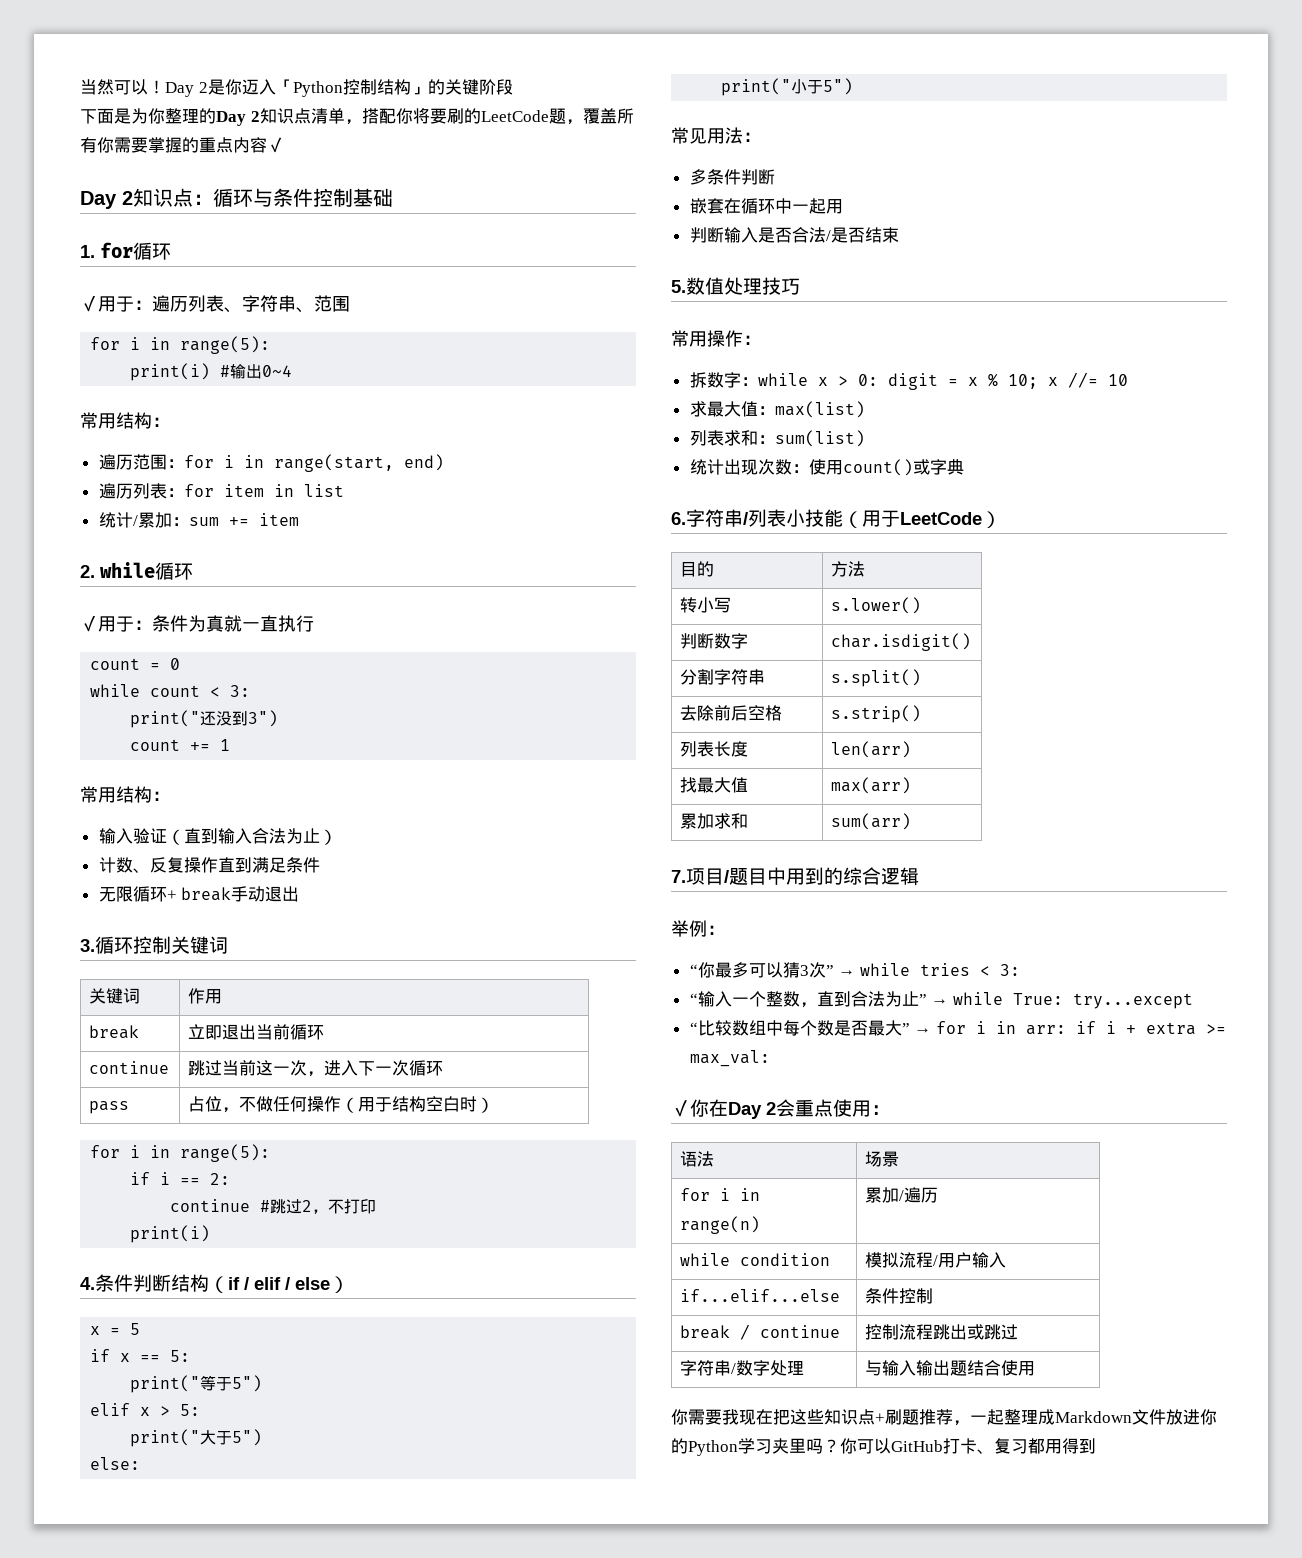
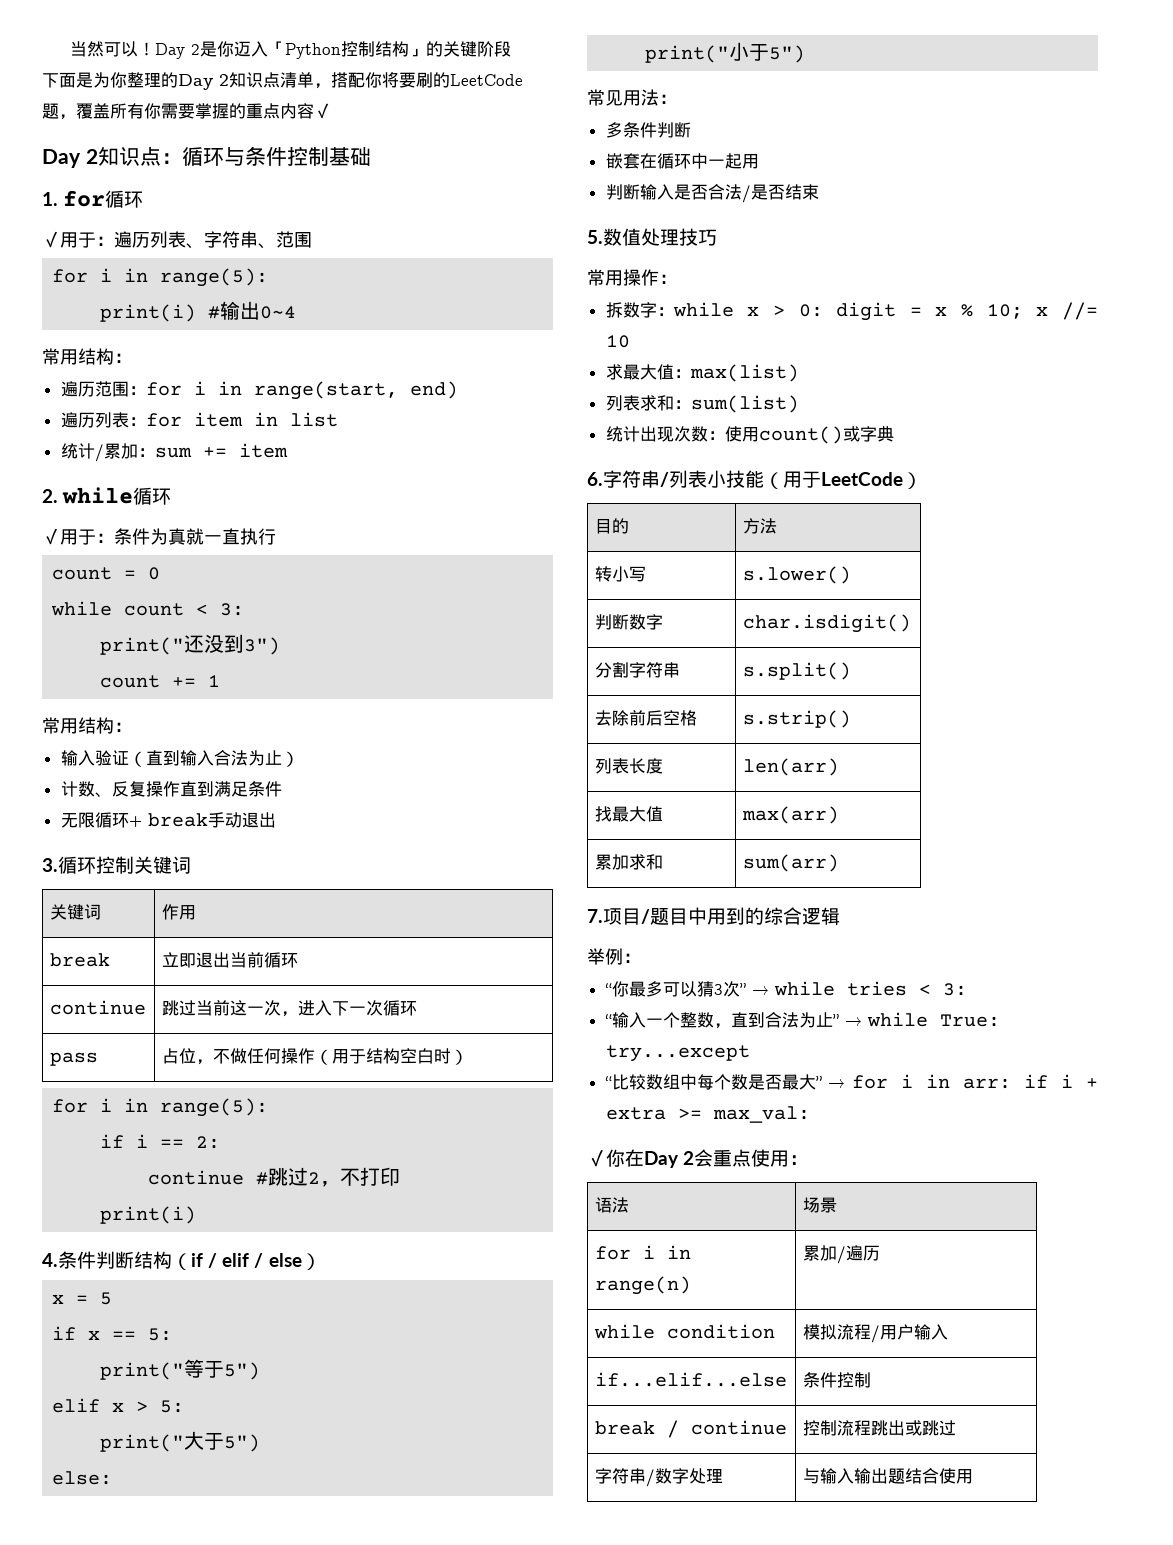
[671,1409,1217,1426] [671,1438,1096,1456] // 你需要我现在把这些知识点+刷题推荐，一起整理成Markdown文件放进你的Python学习夹里吗？你可以GitHub打卡、复习都用得到 -> (973, 1476) none

